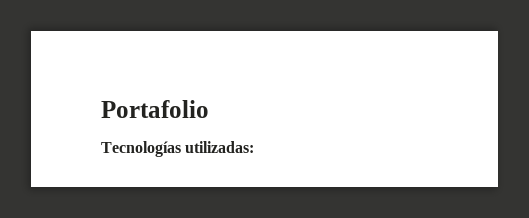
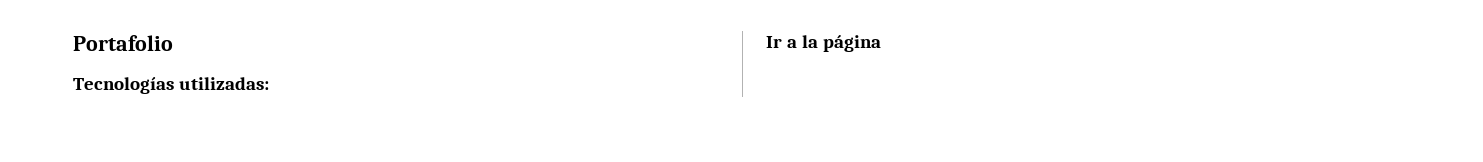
(255, 147) none -> [766,35,882,52] // Ir a la página

